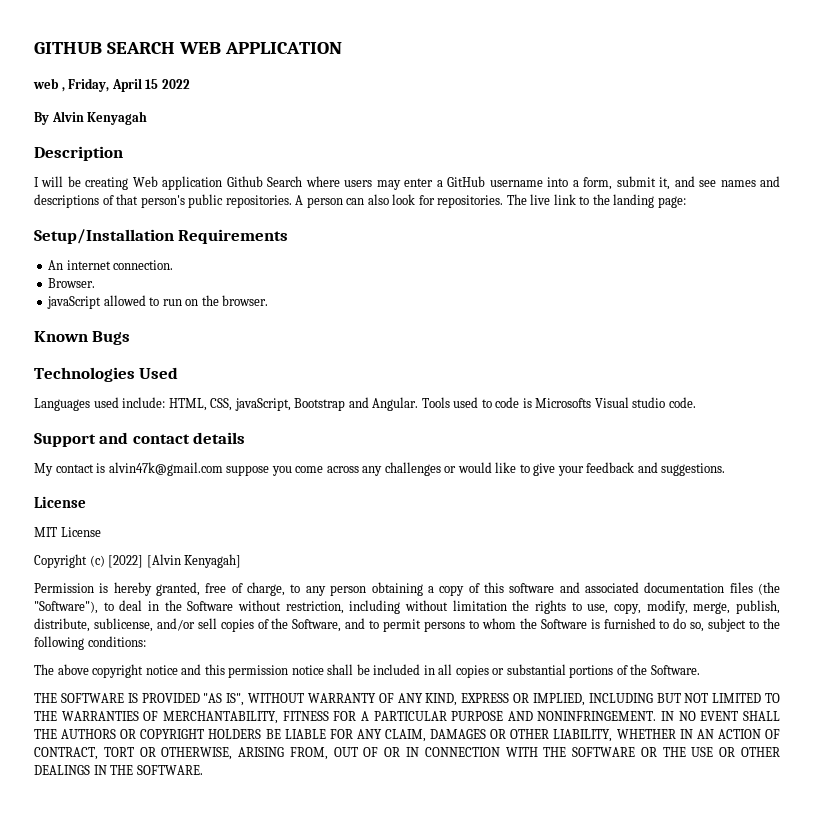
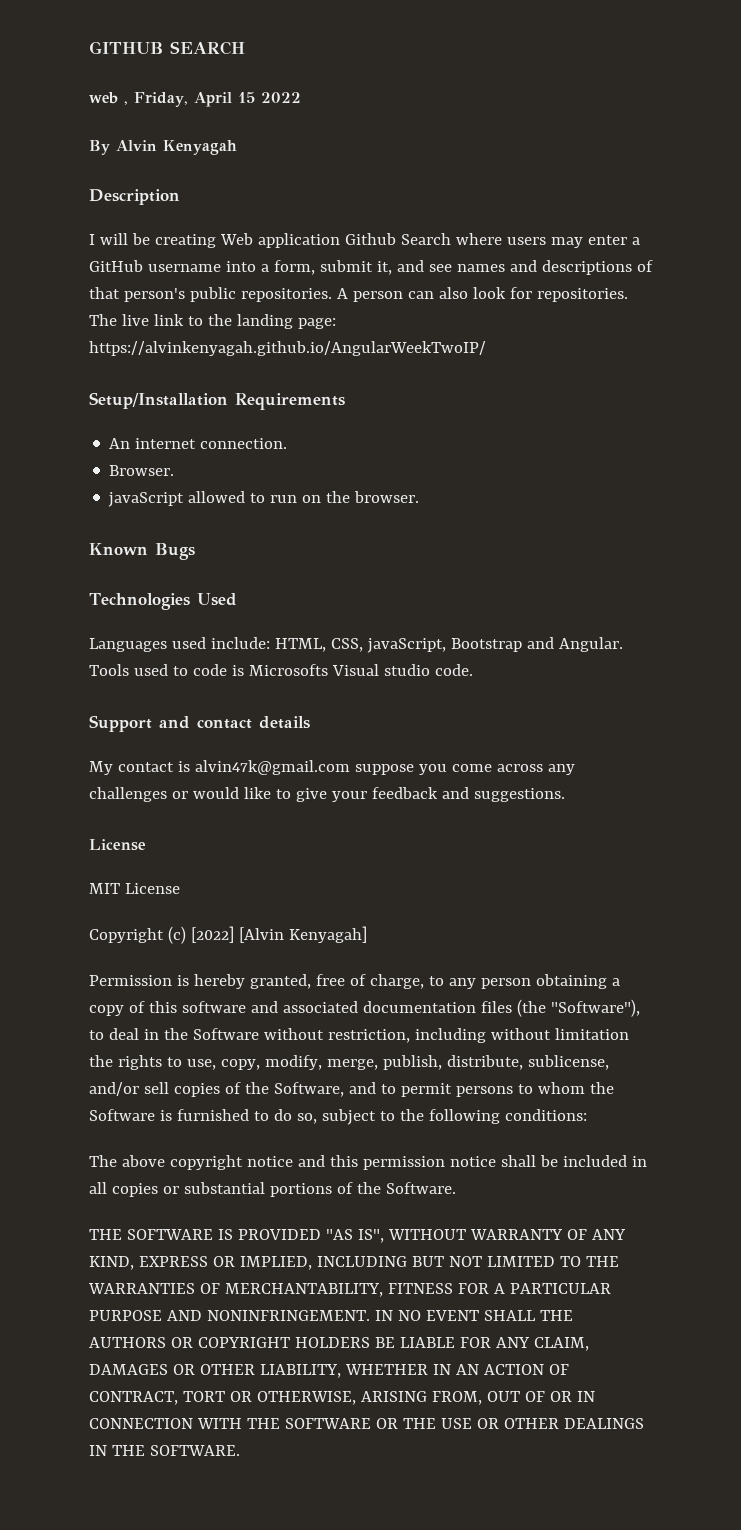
[178,42,342,54] WEB APPLICATION -> (245, 48) none
(686, 202) none -> [89,341,486,356] https://alvinkenyagah.github.io/AngularWeekTwoIP/

